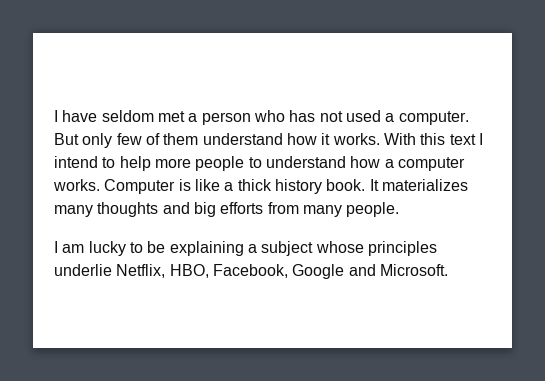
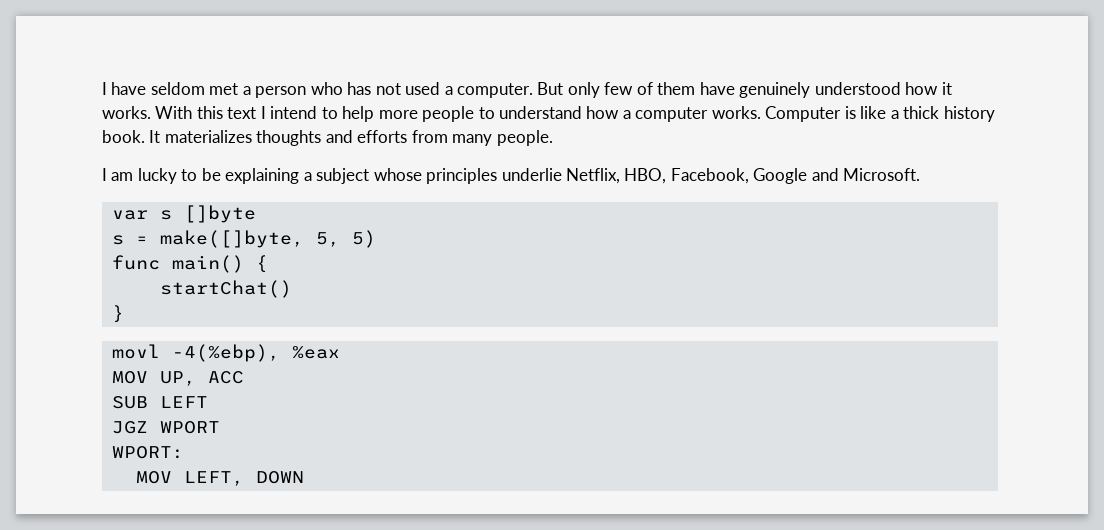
[202,133,283,145] understand -> [699,82,901,98] have genuinely understood
[54,205,93,217] many -> (252, 136) none
[193,202,216,217] big -> (353, 136) none
(448, 270) none -> [111,205,256,223] [111,230,376,248] [111,255,268,273] [159,280,292,298] [111,305,124,323] [111,344,340,362] [111,371,244,386] [111,396,208,409] [111,421,220,434] [111,446,184,459] [135,471,304,486] // var s []byte // s = make([]byte, 5, 5) // func main() { // startChat() // } // movl -4(%ebp), %eax // MOV UP, ACC // SUB LEFT // JGZ WPORT // WPORT: // MOV LEFT, DOWN

